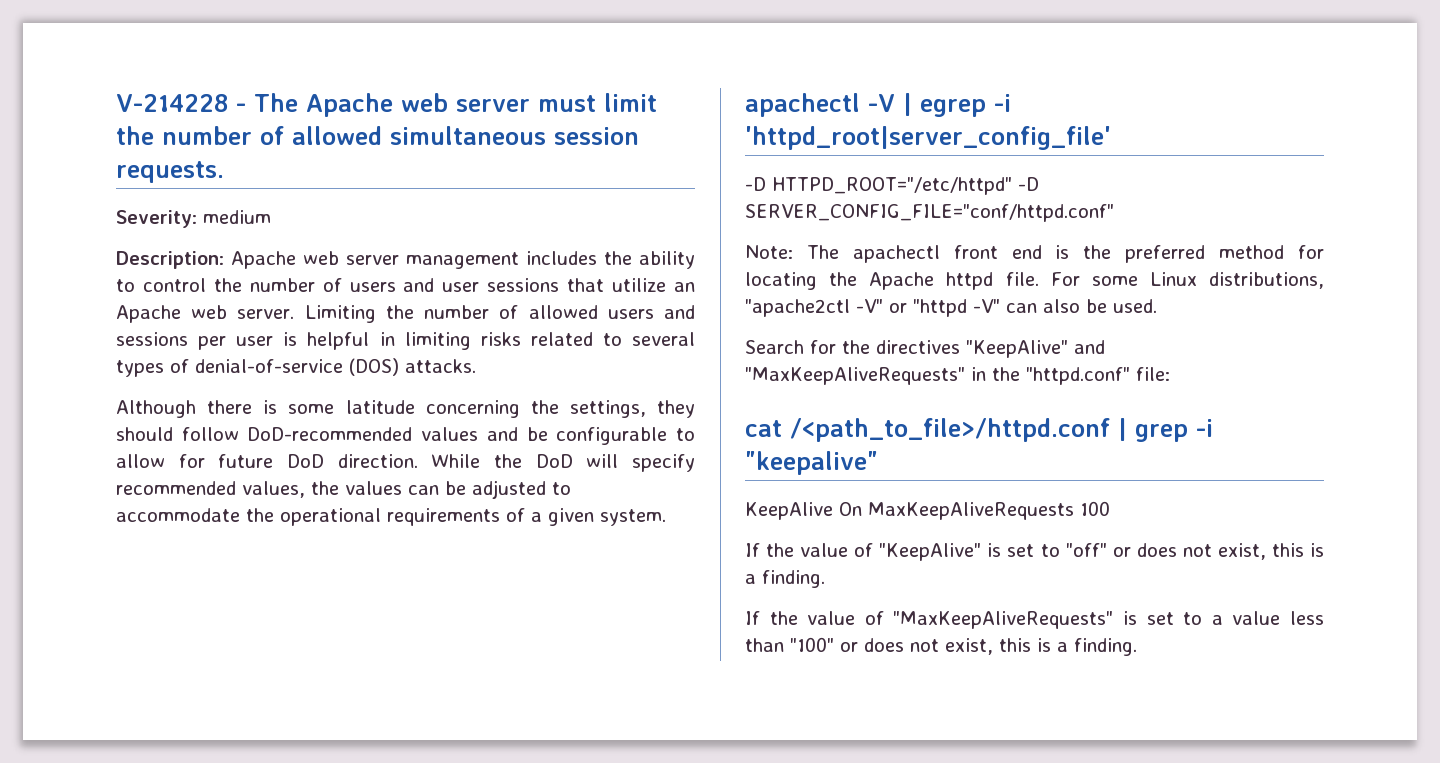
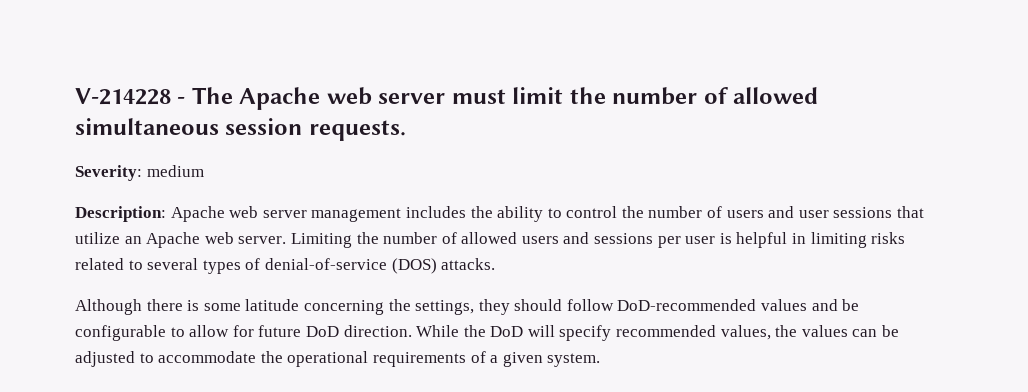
[745,93,1011,117] [745,126,1111,150] [745,177,1039,195] [745,204,1114,222] [745,245,1324,263] [745,272,1324,290] [745,299,1157,317] [745,340,1105,358] [745,367,1170,385] [745,418,1213,442] [745,451,878,475] [745,501,1110,520] [745,543,1324,561] [745,570,825,588] [745,611,1324,629] [745,637,1137,656] // apachectl -V | egrep -i 'httpd_root|server_config_file' // -D HTTPD_ROOT="/etc/httpd" -D SERVER_CONFIG_FILE="conf/httpd.conf" // Note: The apachectl front end is the preferred method for locating the Apache httpd file. For some Linux distributions, "apache2ctl -V" or "httpd -V" can also be used. // Search for the directives "KeepAlive" and "MaxKeepAliveRequests" in the "httpd.conf" file: // cat /<path_to_file>/httpd.conf | grep -i "keepalive" // KeepAlive On MaxKeepAliveRequests 100 // If the value of "KeepAlive" is set to "off" or does not exist, this is a finding. // If the value of "MaxKeepAliveRequests" is set to a value less than "100" or does not exist, this is a finding. -> (601, 360) none

